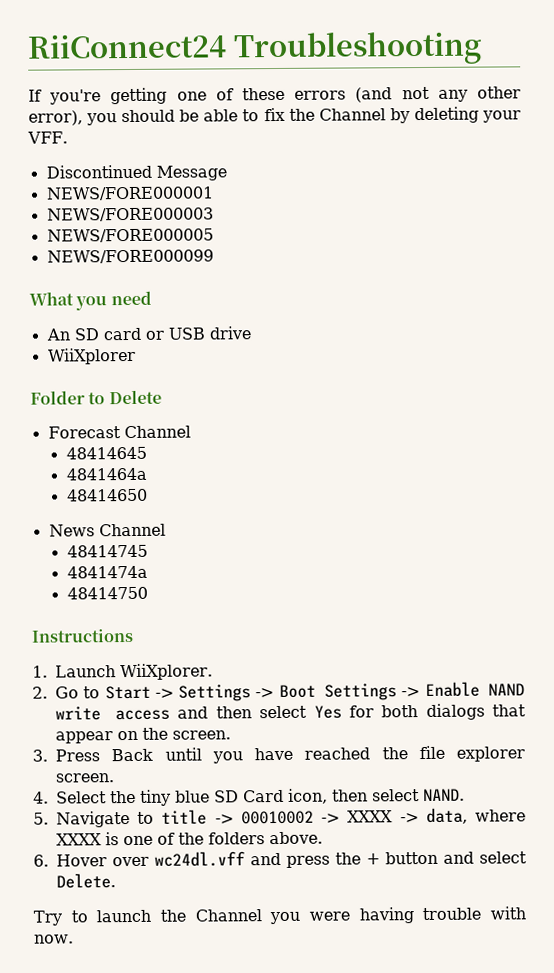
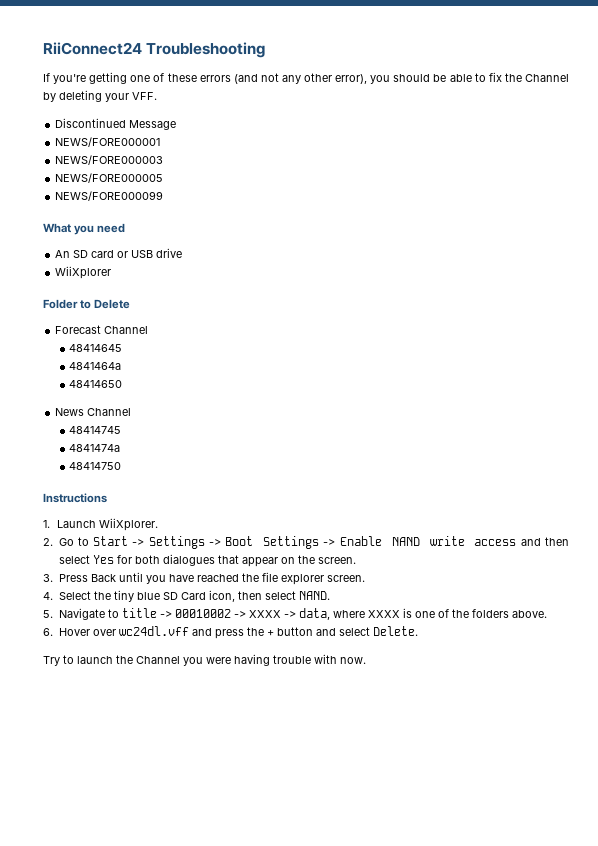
[425,703,485,720] dialogs -> [162,554,215,566] dialogues

